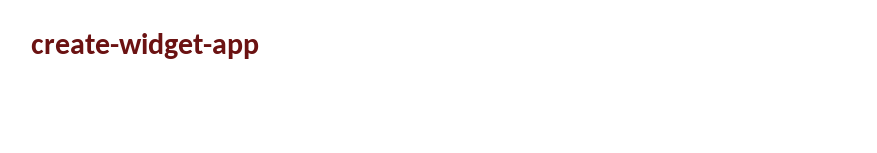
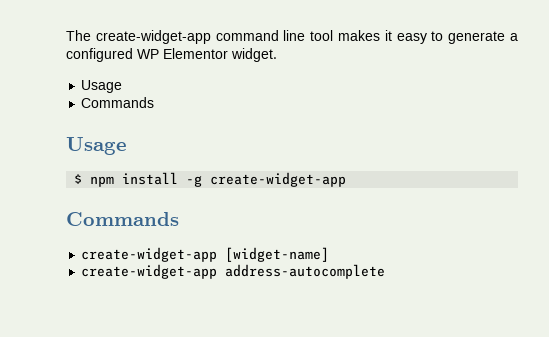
[31,33,259,59] create-widget-app -> [66,30,519,44] [66,48,277,62] [81,80,123,93] [81,97,155,108] [66,137,127,155] [74,172,347,187] [66,212,179,226] [81,247,330,262] [81,264,386,279] The create-widget-app command line tool makes it easy to generate a configured WP Elementor widget. // Usage // Commands // Usage // $ npm install -g create-widget-app // Commands // create-widget-app [widget-name] // create-widget-app address-autocomplete

